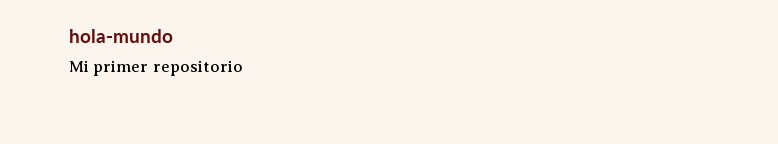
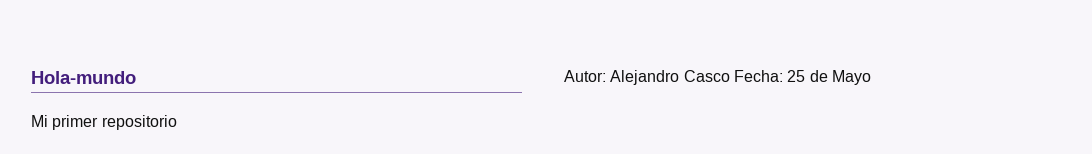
[69,29,173,43] hola-mundo -> [31,71,136,84] Hola-mundo
(243, 68) none -> [564,70,871,85] // Autor: Alejandro Casco Fecha: 25 de Mayo

